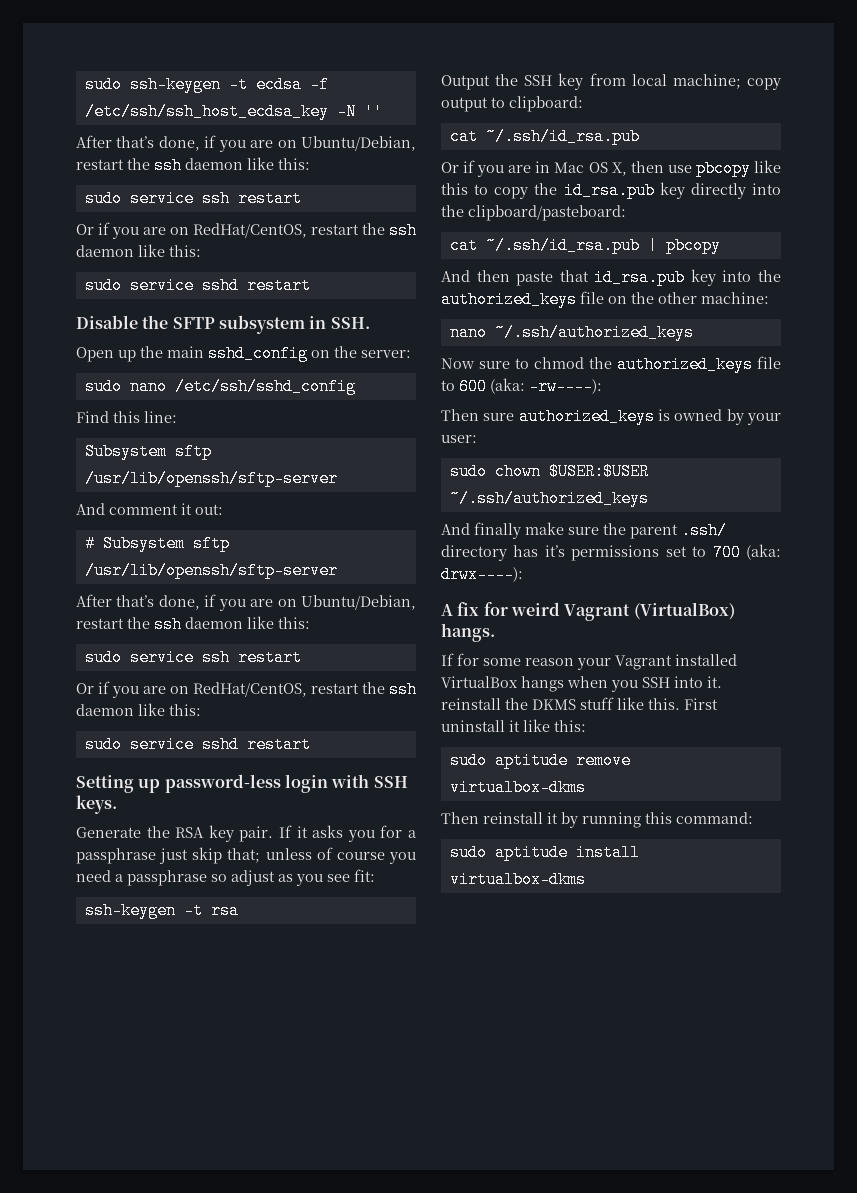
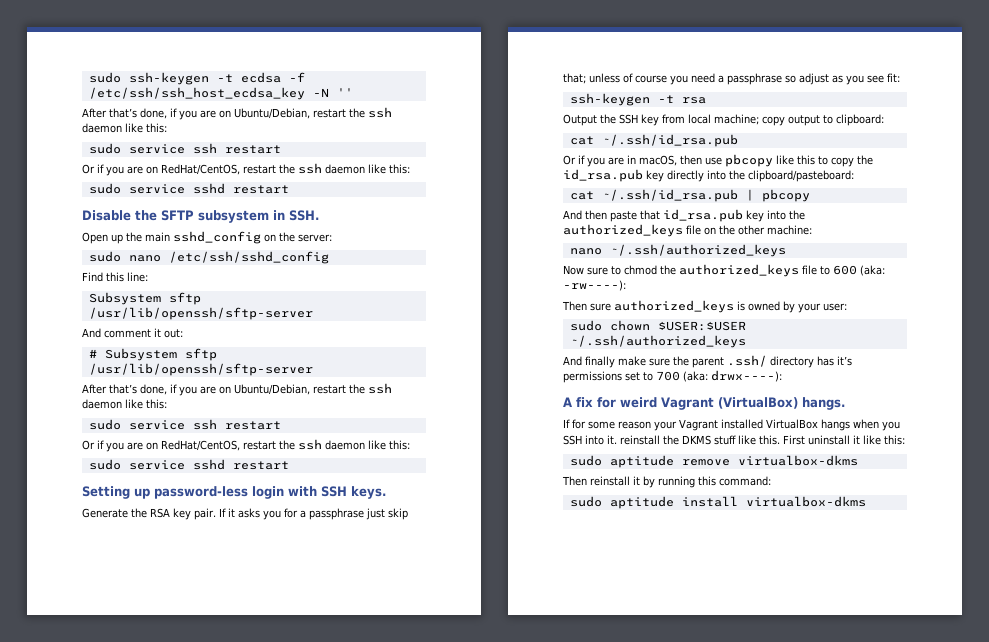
[554,162,627,176] Mac OS X, -> [639,155,677,166] macOS,

